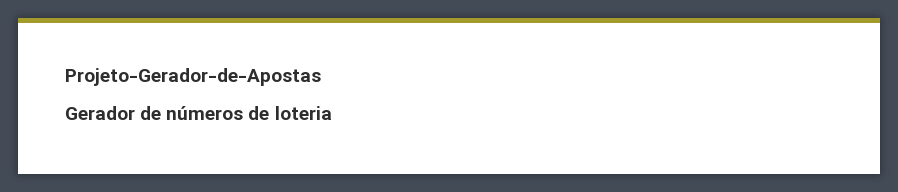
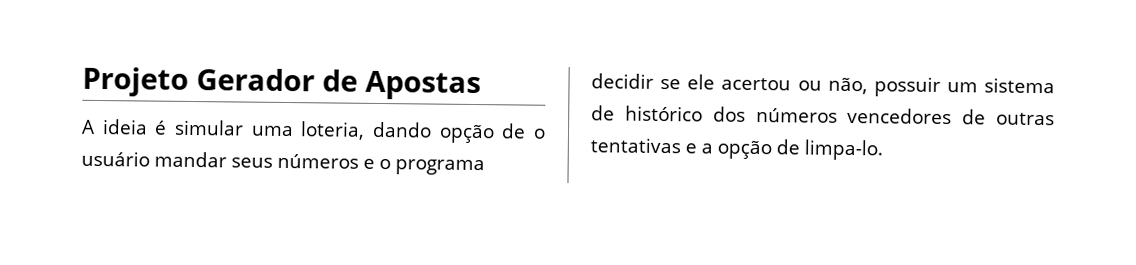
[65,68,321,86] Projeto-Gerador-de-Apostas // -> [82,66,189,97] Projeto
[166,106,332,120] números de loteria -> [364,70,481,101] [81,119,546,144] [81,150,485,176] [591,73,1055,97] [591,105,1055,126] [590,137,883,161] Apostas // A ideia é simular uma loteria, dando opção de o usuário mandar seus números e o programa decidir se ele acertou ou não, possuir um sistema de histórico dos números vencedores de outras tentativas e a opção de limpa-lo.

